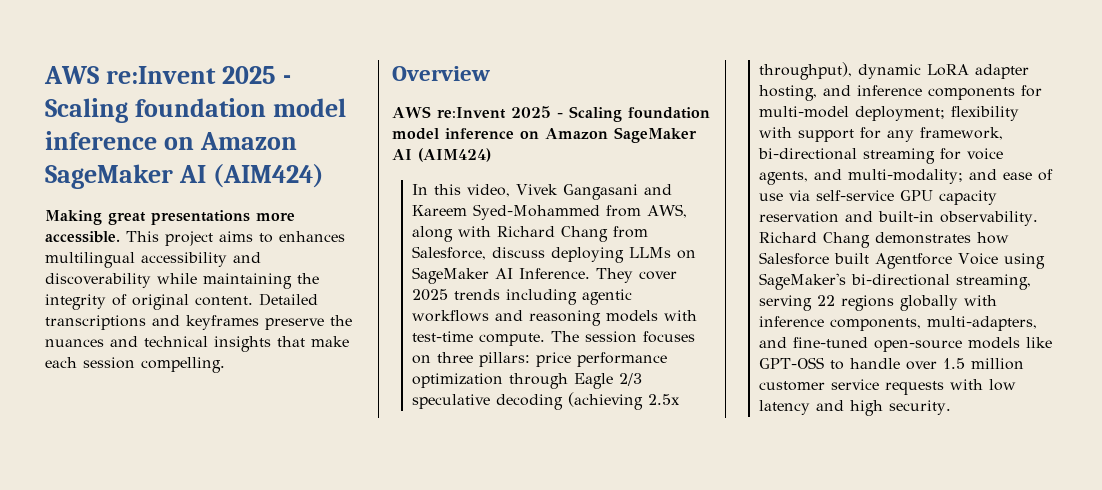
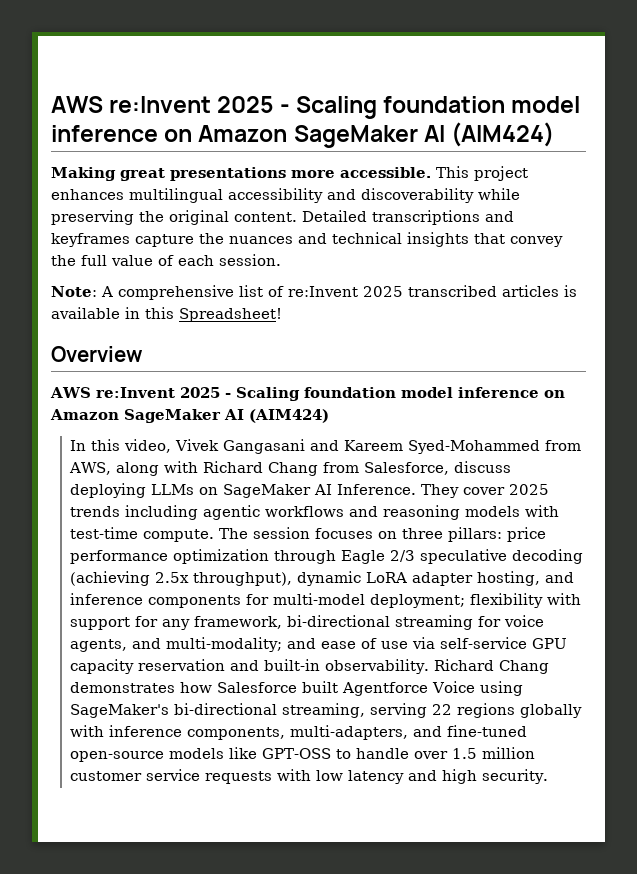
[219,231,273,243] aims to -> (528, 173) none
[203,273,319,289] [45,294,127,310] maintaining the integrity of -> [51,210,164,225] preserving the
[265,318,324,330] preserve -> [135,234,194,247] capture
[311,336,349,347] [45,357,225,373] make each session compelling. -> [510,236,563,247] [51,254,281,266] [51,285,577,300] [51,307,282,322] convey the full value of each session. // Note: A comprehensive list of re:Invent 2025 transcribed articles is available in this Spreadsheet!

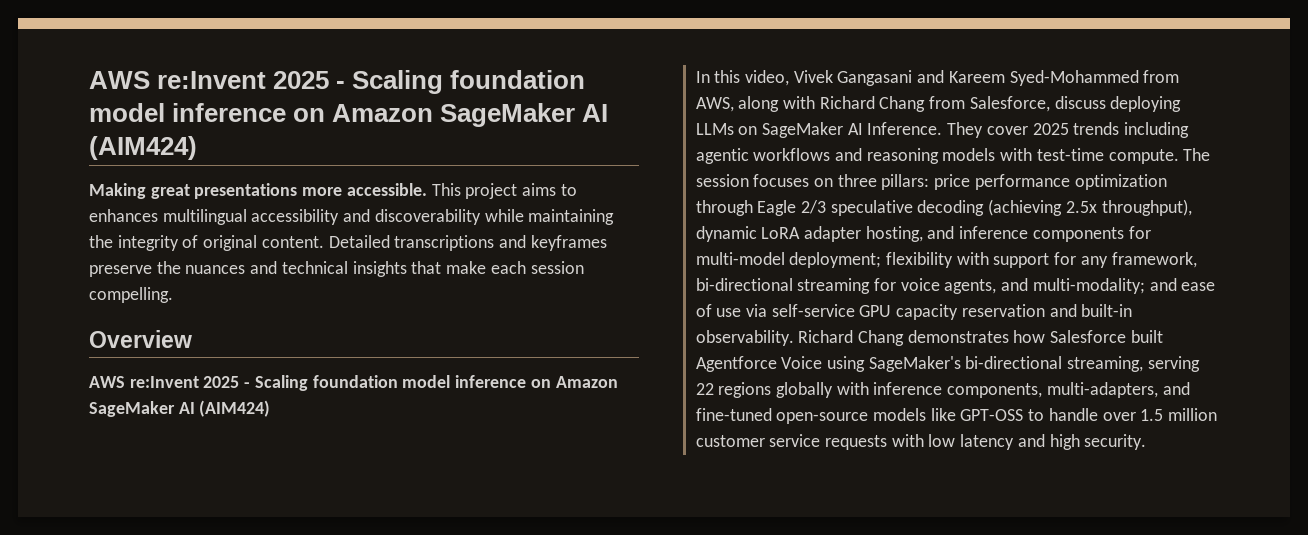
(528, 173) none -> [522,183,577,196] aims to
[51,210,164,225] preserving the -> [528,209,615,225] [89,235,199,251] maintaining the integrity of
[135,234,194,247] capture -> [89,265,152,277] preserve
[510,236,563,247] [51,254,281,266] [51,285,577,300] [51,307,282,322] convey the full value of each session. // Note: A comprehensive list of re:Invent 2025 transcribed articles is available in this Spreadsheet! -> [446,261,584,274] [89,287,173,303] make each session compelling.

